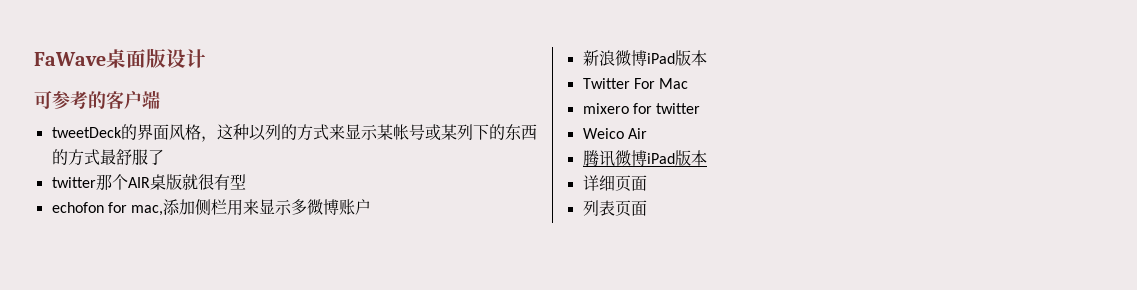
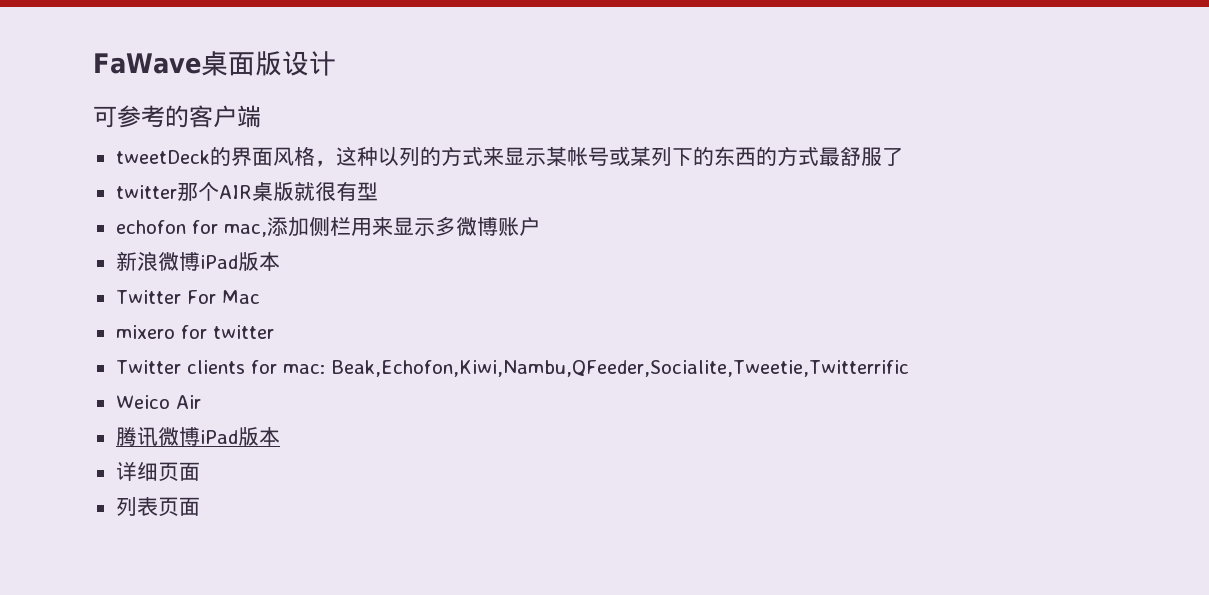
(701, 108) none -> [115,360,909,377] // Twitter clients for mac: Beak,Echofon,Kiwi,Nambu,QFeeder,Socialite,Tweetie,Twitterrific

